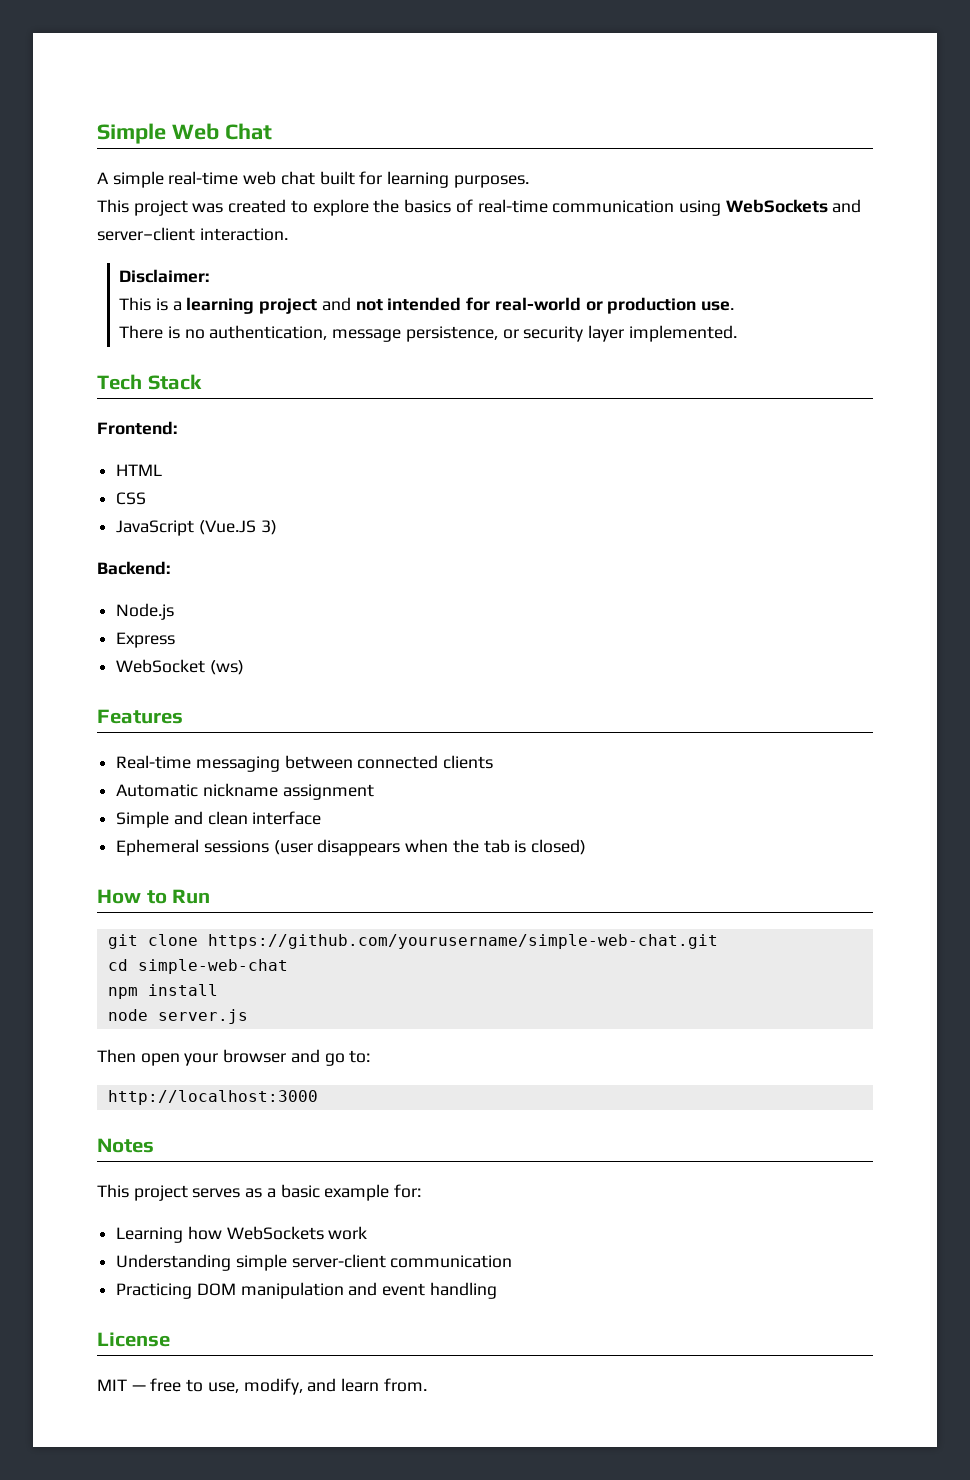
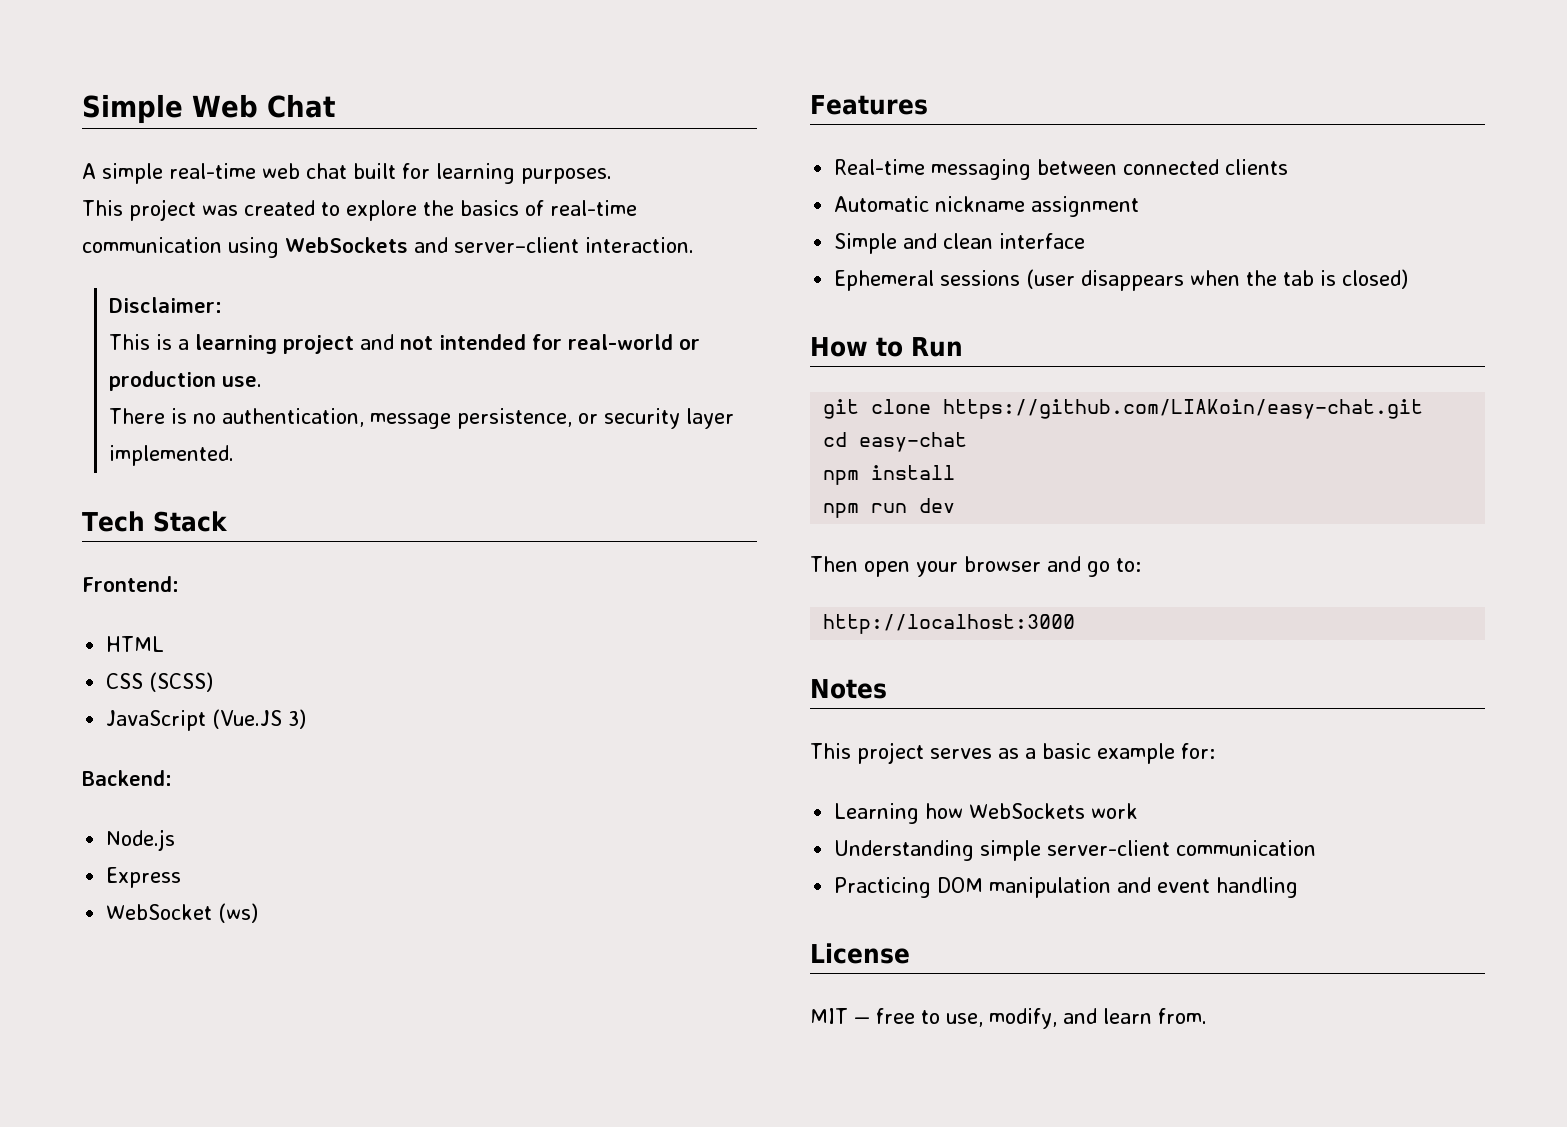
(147, 498) none -> [149,672,214,692] (SCSS)
[207,934,718,949] https://github.com/yourusername/simple-web-chat.git -> [943,399,1424,419] https://github.com/LIAKoin/easy-chat.git
[137,959,288,974] simple-web-chat -> [859,432,968,452] easy-chat
[107,1009,248,1024] node server.js -> [823,498,956,518] npm run dev

